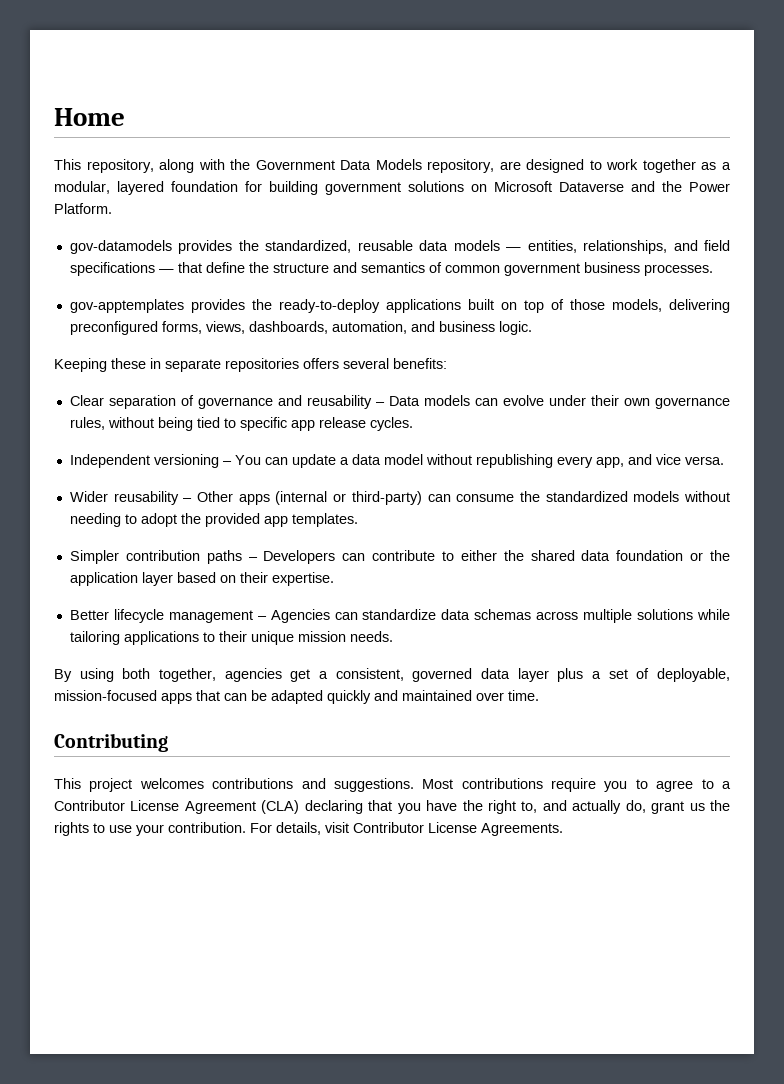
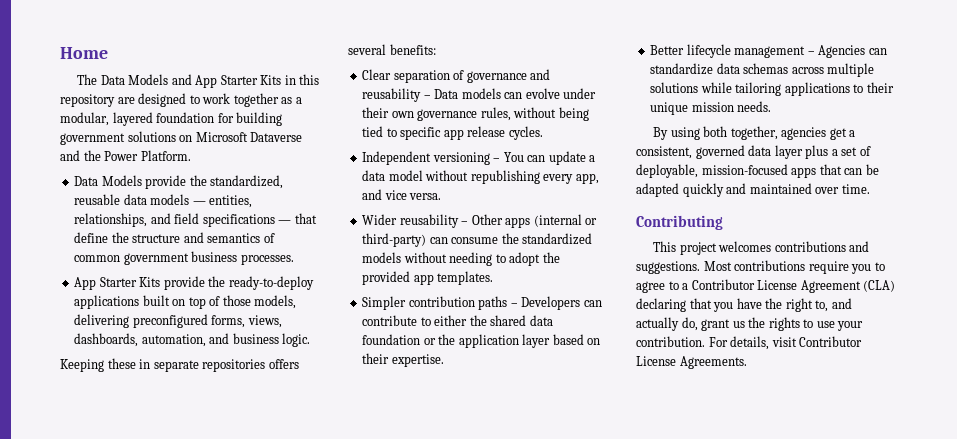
[54,159,495,173] This repository, along with the Government Data Models repository, -> [77,74,320,88] [60,94,115,107] The Data Models and App Starter Kits in this repository
[69,240,233,254] gov-datamodels provides -> [74,175,187,189] Data Models provide
[69,299,245,313] gov-apptemplates provides -> [74,276,205,290] App Starter Kits provide

